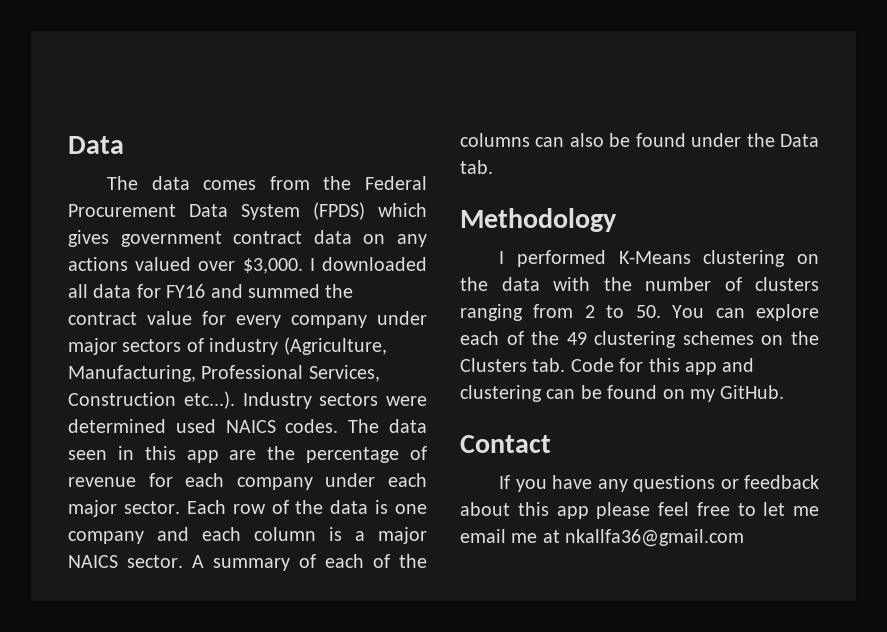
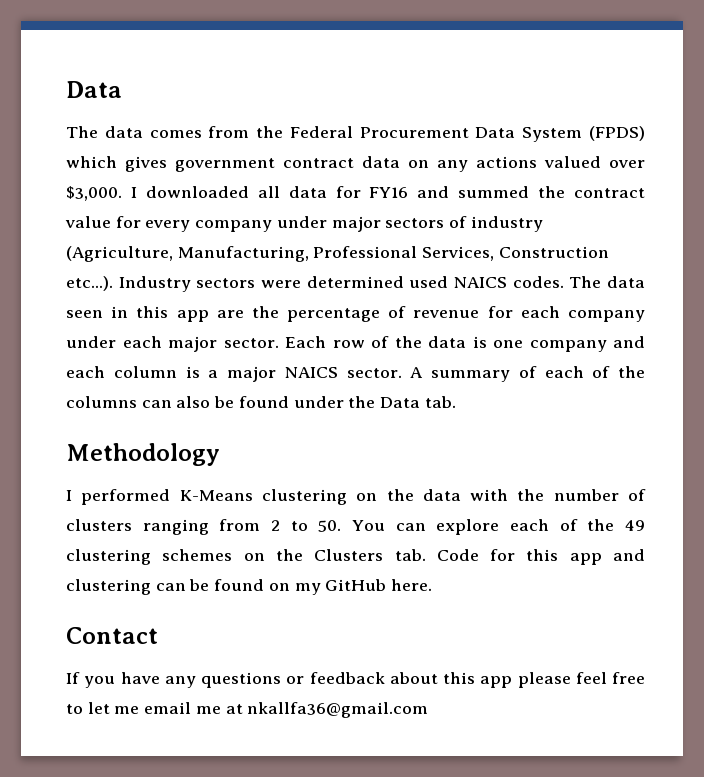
[720,385,785,399] GitHub. -> [325,579,433,591] GitHub here.

